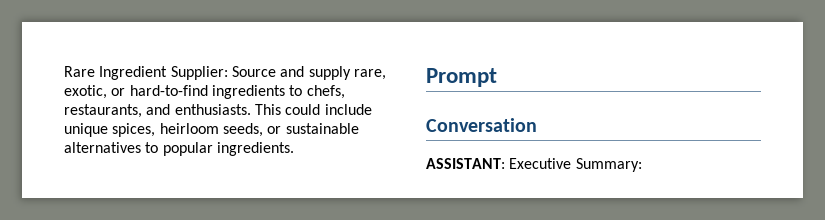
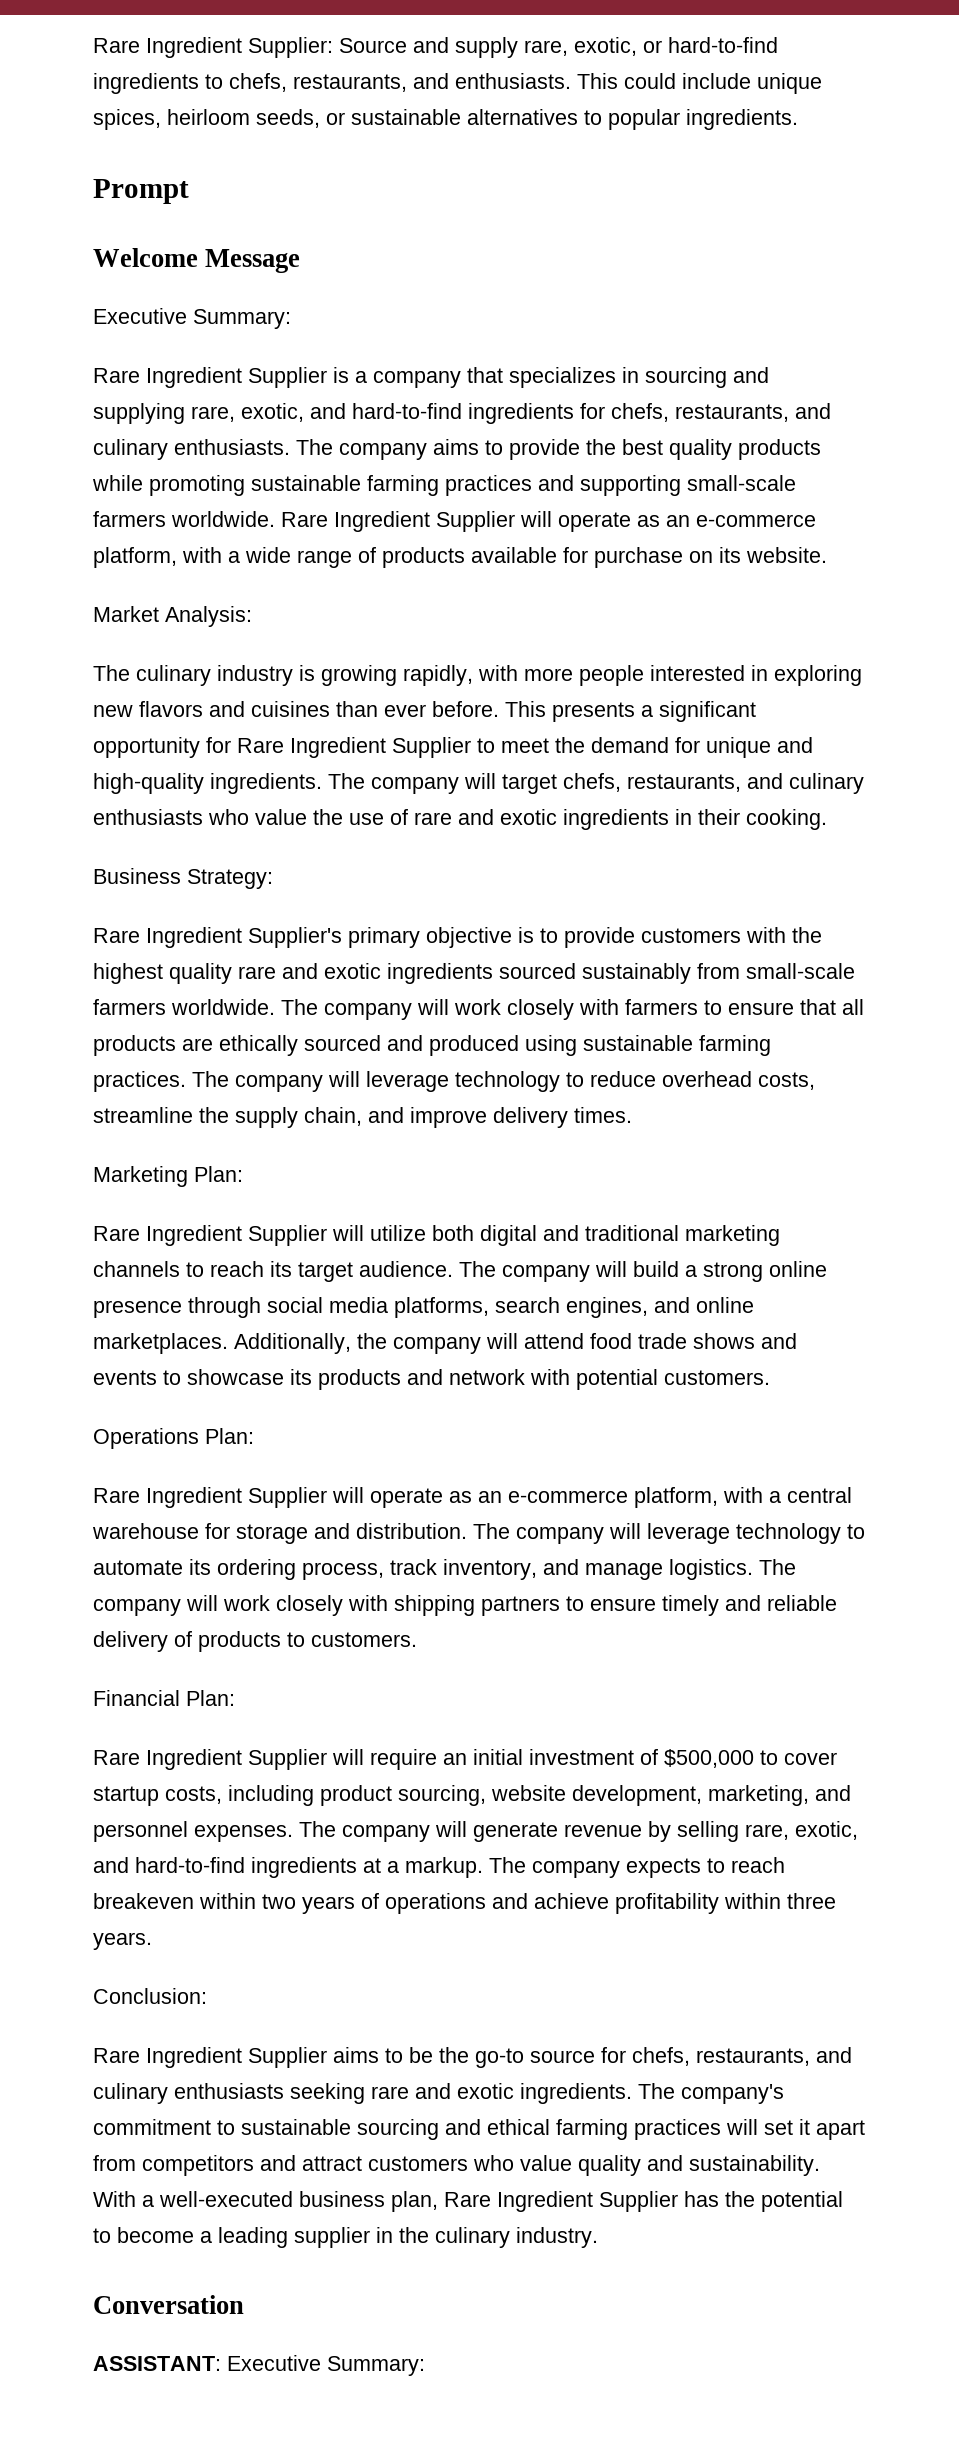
(497, 77) none -> [93,248,301,273] [93,308,291,329] [93,367,769,388] [93,403,831,424] [93,439,821,460] [92,475,796,496] [93,511,816,532] [93,547,827,568] [93,606,252,627] [93,665,862,686] [93,701,756,722] [93,737,813,758] [93,773,864,794] [93,809,827,830] [93,868,273,889] [93,927,822,948] [93,963,855,984] [93,999,864,1020] [93,1035,771,1056] [93,1071,815,1092] [93,1107,632,1128] [93,1166,243,1187] [93,1225,780,1246] [93,1261,827,1282] [93,1297,754,1318] [93,1333,797,1354] [93,1369,770,1390] [93,1428,254,1449] [93,1487,852,1508] [92,1523,865,1544] [93,1559,796,1580] [93,1595,837,1616] [93,1631,417,1652] [93,1690,235,1706] [93,1749,837,1770] [93,1785,851,1806] [93,1821,858,1842] [93,1857,785,1878] [93,1893,836,1914] [93,1932,152,1950] [93,1988,207,2004] [93,2047,852,2068] [93,2083,784,2104] [93,2119,865,2140] [93,2155,820,2176] [93,2191,843,2212] [93,2227,598,2248] // Welcome Message // Executive Summary: // Rare Ingredient Supplier is a company that specializes in sourcing and supplying rare, exotic, and hard-to-find ingredients for chefs, restaurants, and culinary enthusiasts. The company aims to provide the best quality products while promoting sustainable farming practices and supporting small-scale farmers worldwide. Rare Ingredient Supplier will operate as an e-commerce platform, with a wide range of products available for purchase on its website. // Market Analysis: // The culinary industry is growing rapidly, with more people interested in exploring new flavors and cuisines than ever before. This presents a significant opportunity for Rare Ingredient Supplier to meet the demand for unique and high-quality ingredients. The company will target chefs, restaurants, and culinary enthusiasts who value the use of rare and exotic ingredients in their cooking. // Business Strategy: // Rare Ingredient Supplier's primary objective is to provide customers with the highest quality rare and exotic ingredients sourced sustainably from small-scale farmers worldwide. The company will work closely with farmers to ensure that all products are ethically sourced and produced using sustainable farming practices. The company will leverage technology to reduce overhead costs, streamline the supply chain, and improve delivery times. // Marketing Plan: // Rare Ingredient Supplier will utilize both digital and traditional marketing channels to reach its target audience. The company will build a strong online presence through social media platforms, search engines, and online marketplaces. Additionally, the company will attend food trade shows and events to showcase its products and network with potential customers. // Operations Plan: // Rare Ingredient Supplier will operate as an e-commerce platform, with a central warehouse for storage and distribution. The company will leverage technology to automate its ordering process, track inventory, and manage logistics. The company will work closely with shipping partners to ensure timely and reliable delivery of products to customers. // Financial Plan: // Rare Ingredient Supplier will require an initial investment of $500,000 to cover startup costs, including product sourcing, website development, marketing, and personnel expenses. The company will generate revenue by selling rare, exotic, and hard-to-find ingredients at a markup. The company expects to reach breakeven within two years of operations and achieve profitability within three years. // Conclusion: // Rare Ingredient Supplier aims to be the go-to source for chefs, restaurants, and culinary enthusiasts seeking rare and exotic ingredients. The company's commitment to sustainable sourcing and ethical farming practices will set it apart from competitors and attract customers who value quality and sustainability. With a well-executed business plan, Rare Ingredient Supplier has the potential to become a leading supplier in the culinary industry.

